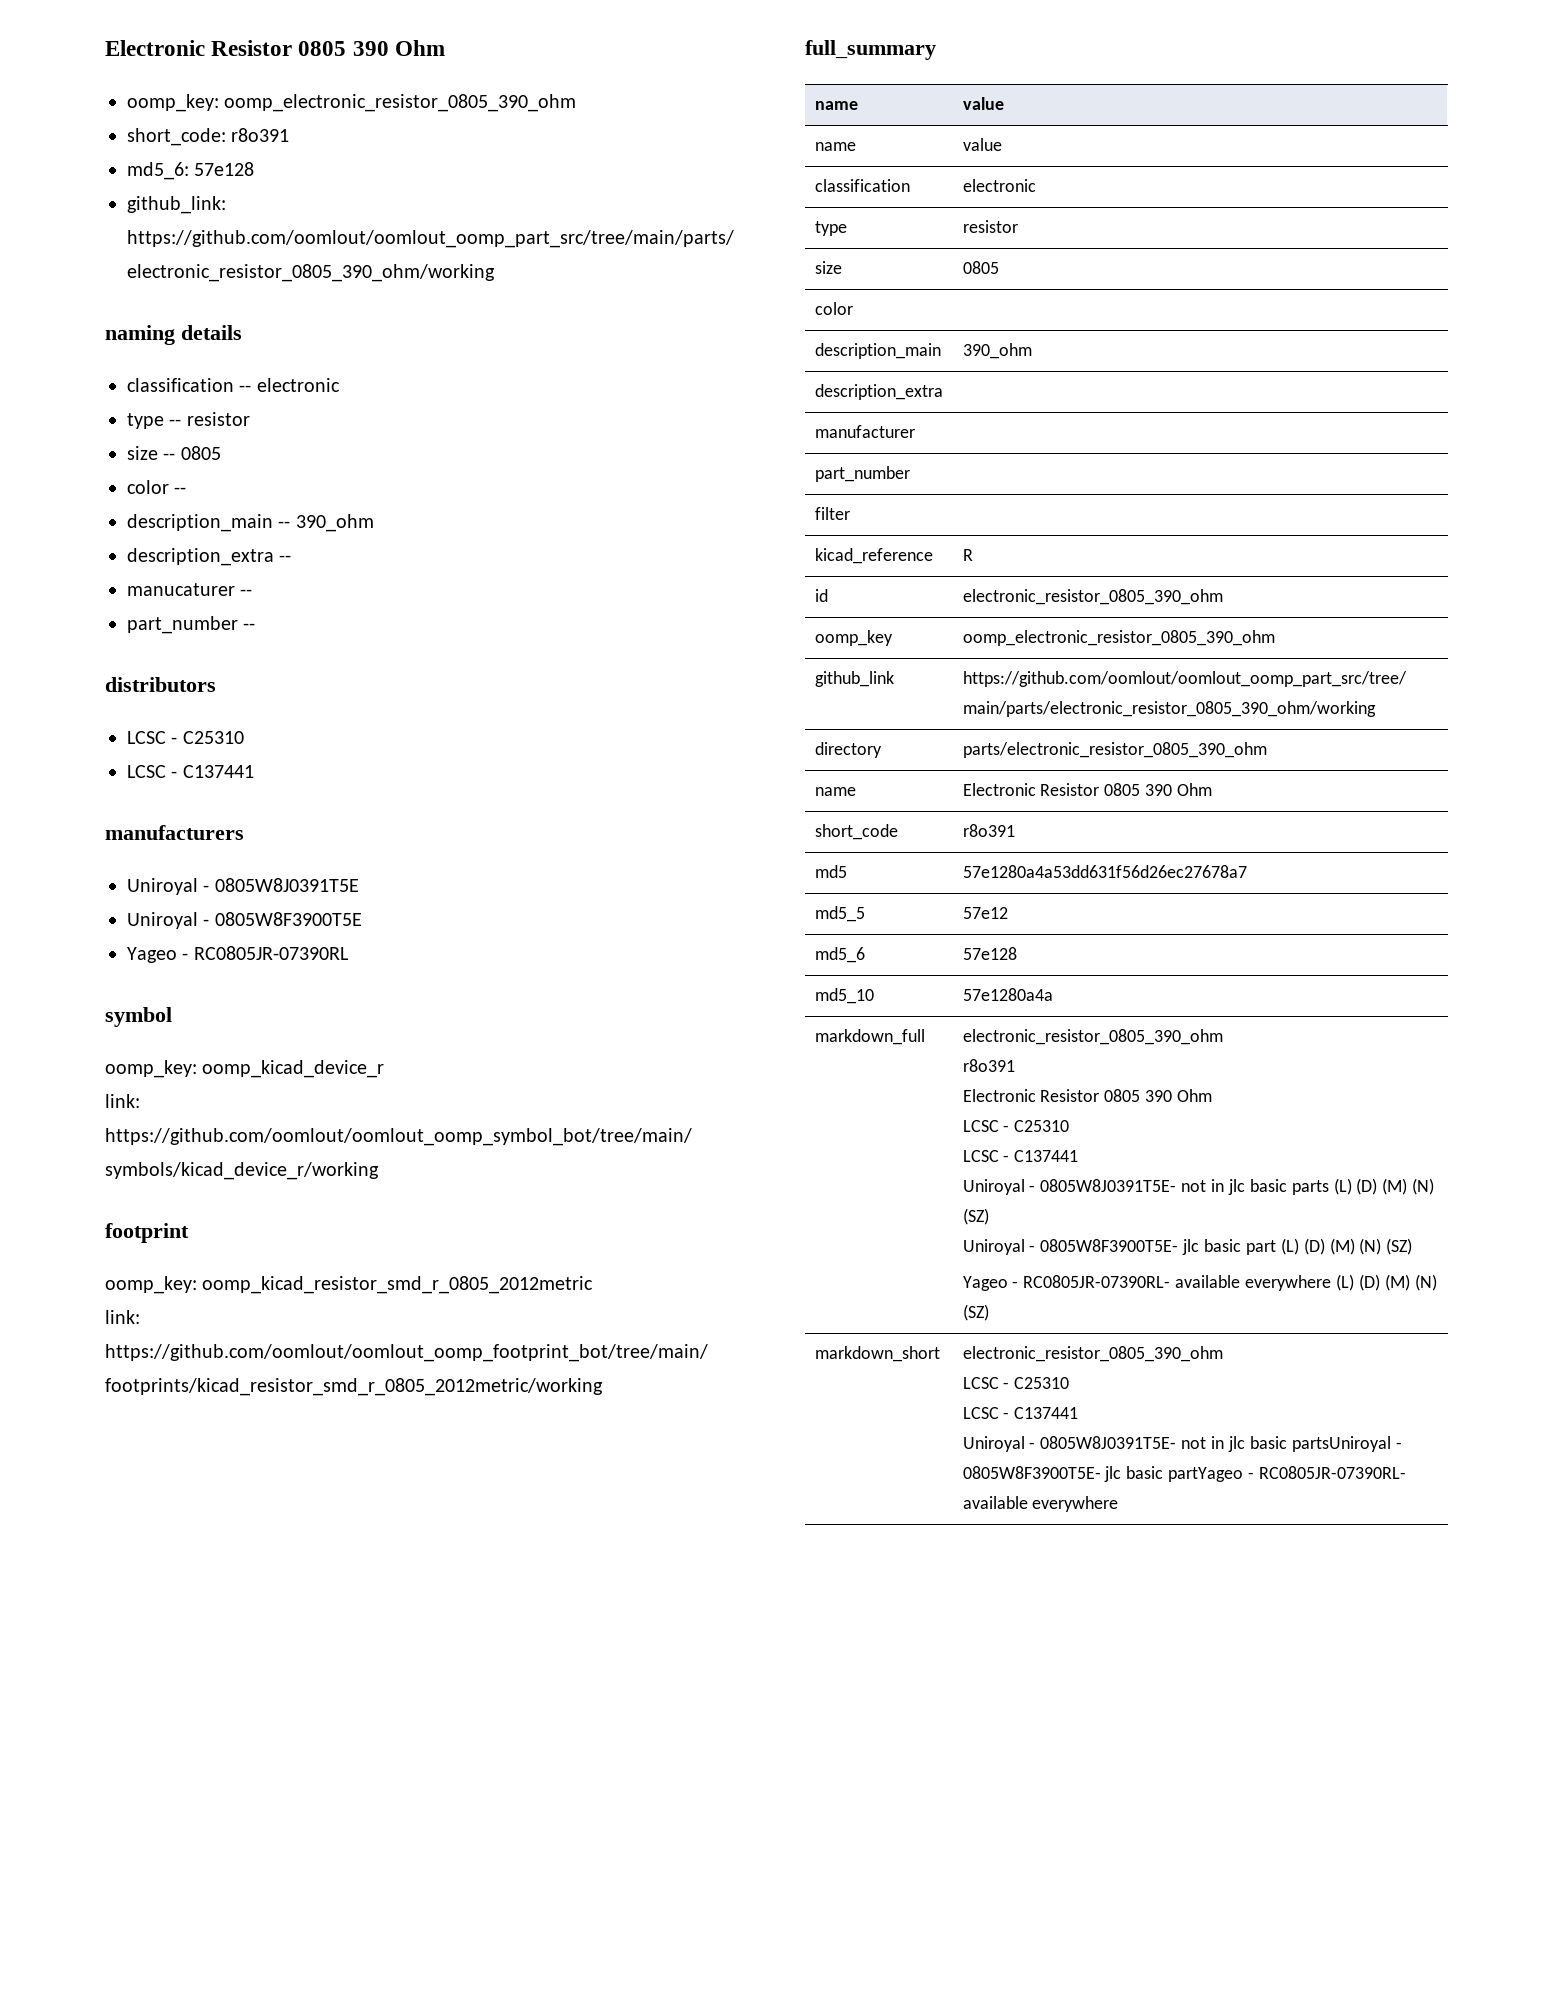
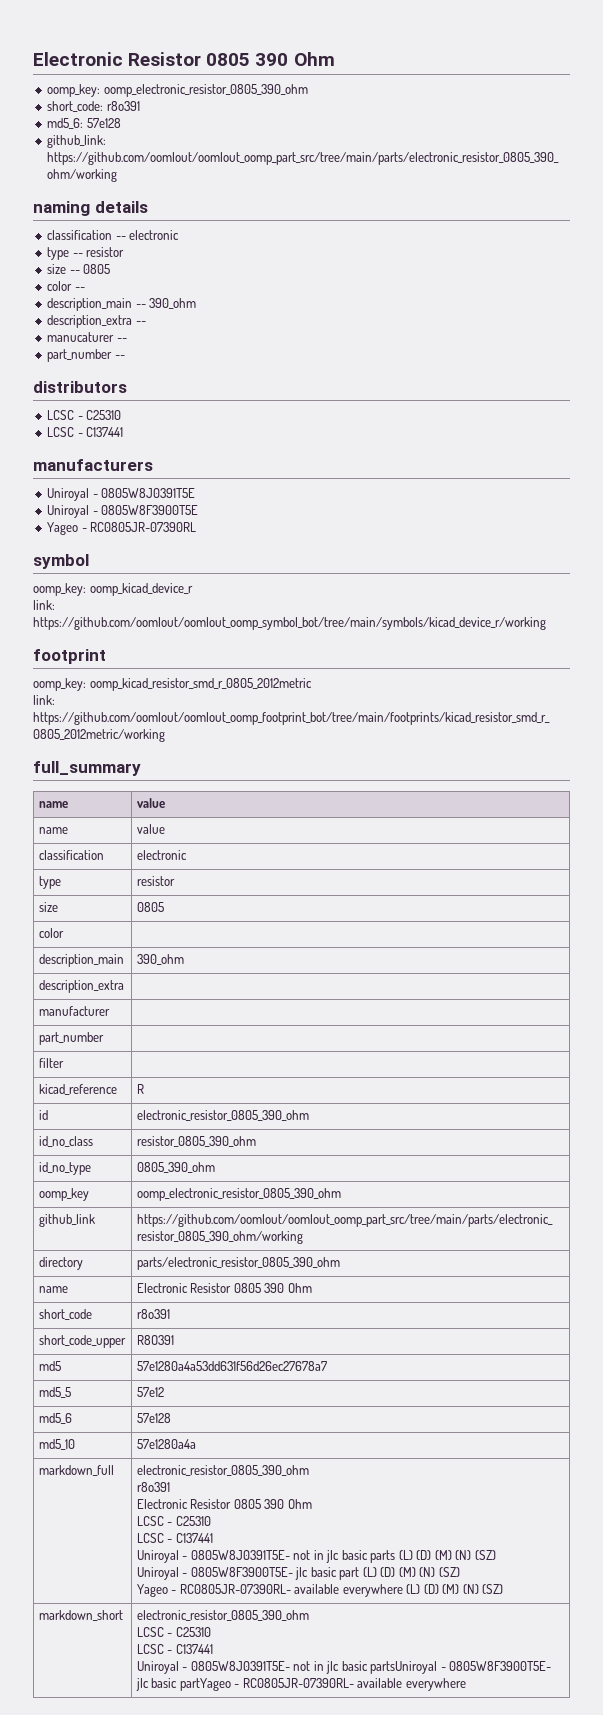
(1223, 597) none -> [38,1136,93,1147] [136,1136,256,1147] [38,1162,91,1175] [136,1162,215,1173] // id_no_class | resistor_0805_390_ohm // id_no_type | 0805_390_ohm
(1015, 830) none -> [38,1335,126,1348] [136,1335,174,1345] // short_code_upper | R8O391

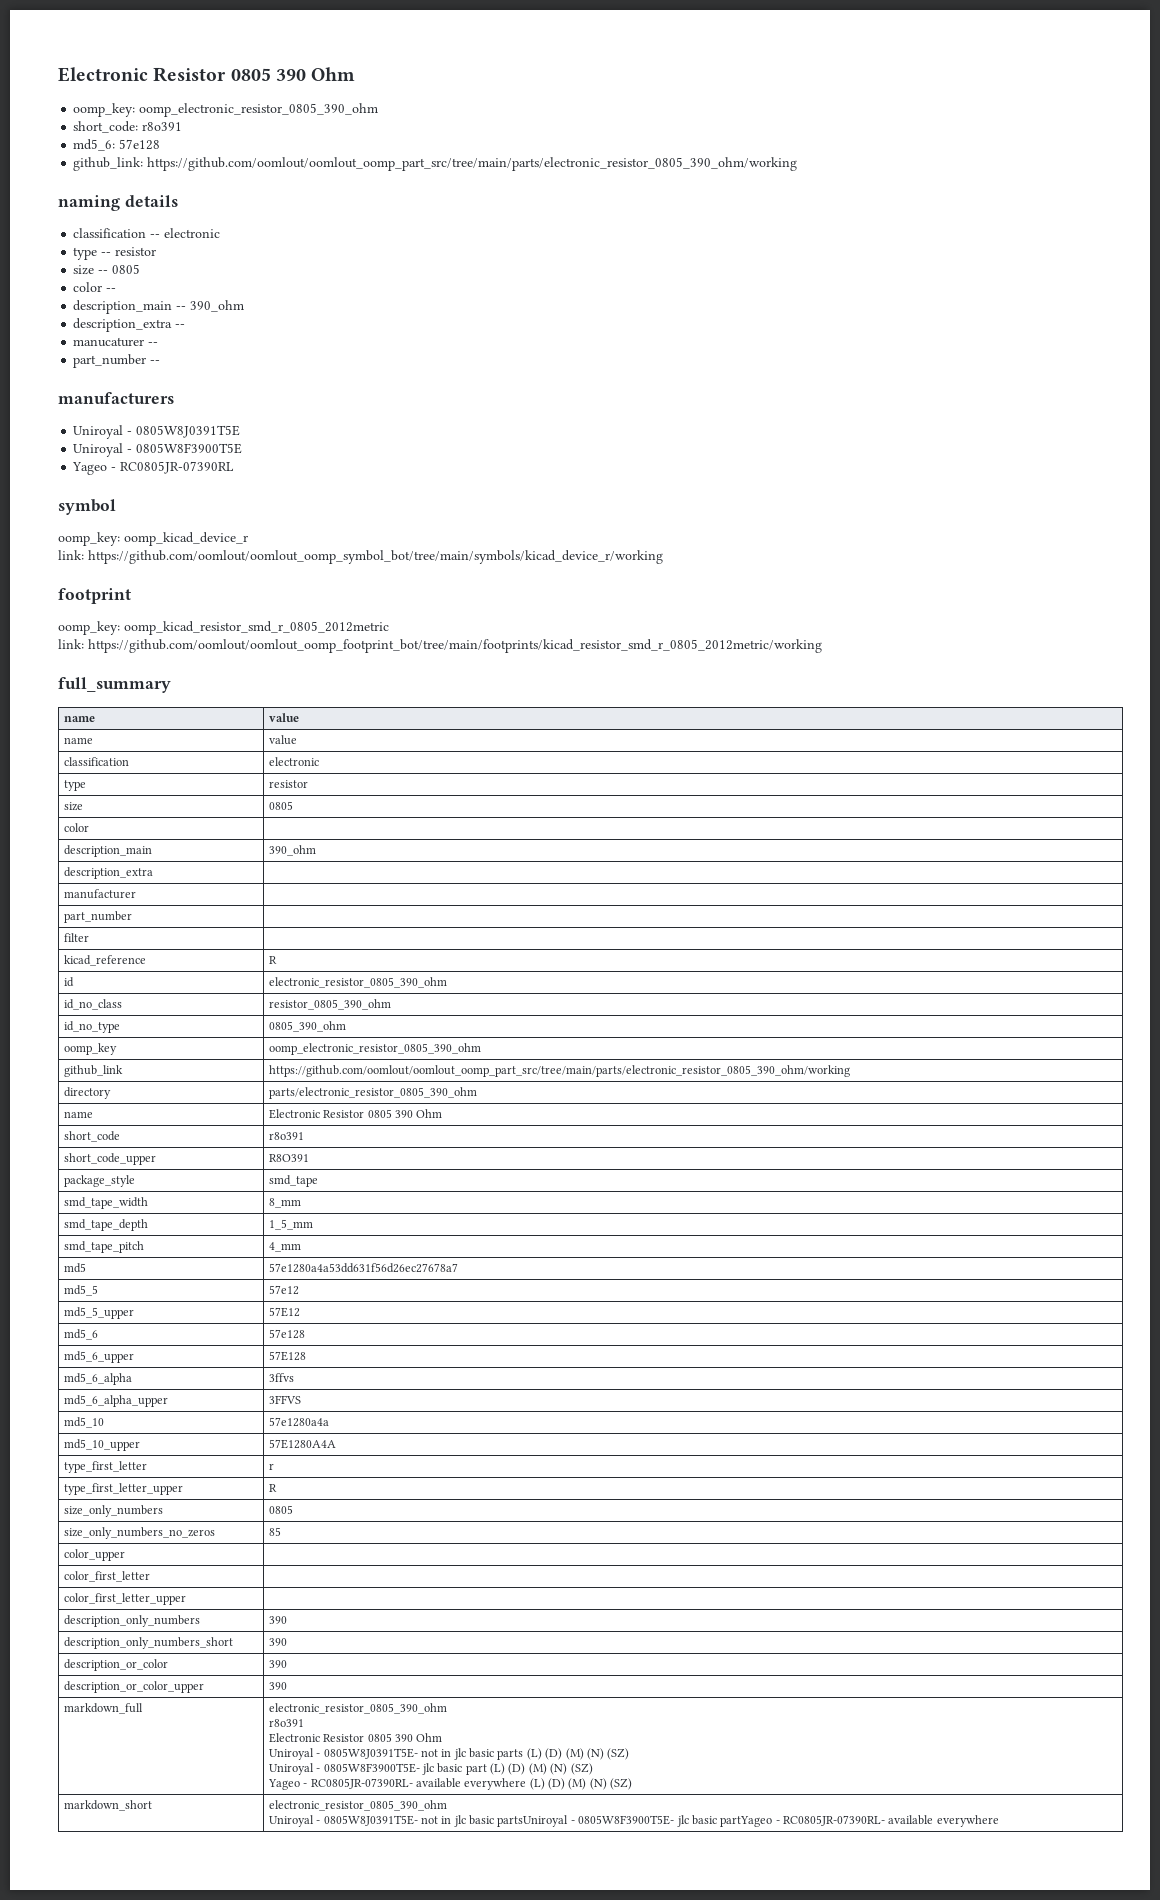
[33,381,127,393] [47,410,122,420] [47,427,124,437] // distributors // LCSC - C25310 // LCSC - C137441 -> (161, 362) none
(174, 1340) none -> [63,1175,135,1187] [268,1175,318,1187] [63,1197,148,1209] [268,1198,301,1208] [63,1219,148,1231] [268,1219,313,1230] [63,1241,144,1253] [268,1242,301,1252] // package_style | smd_tape // smd_tape_width | 8_mm // smd_tape_depth | 1_5_mm // smd_tape_pitch | 4_mm
(164, 1392) none -> [63,1307,134,1319] [268,1307,300,1317] // md5_5_upper | 57E12
[38,1439,75,1450] [136,1439,196,1449] md5_10 | 57e1280a4a -> [63,1351,134,1363] [268,1351,306,1361] [63,1373,132,1385] [268,1373,294,1382] [63,1395,168,1407] [268,1395,301,1404] [63,1417,104,1428] [268,1417,329,1427] [63,1439,140,1451] [268,1439,336,1449] [63,1461,147,1473] [268,1463,274,1470] [63,1483,183,1495] [268,1484,277,1492] [63,1505,163,1517] [268,1505,293,1514] [63,1527,215,1539] [268,1527,281,1536] [63,1549,125,1561] [63,1571,150,1582] [63,1593,186,1605] [63,1615,200,1627] [268,1616,287,1624] [63,1637,233,1649] [268,1638,287,1646] [63,1659,168,1671] [268,1660,287,1668] [63,1681,204,1693] [268,1682,287,1690] md5_6_upper | 57E128 // md5_6_alpha | 3ffvs // md5_6_alpha_upper | 3FFVS // md5_10 | 57e1280a4a // md5_10_upper | 57E1280A4A // type_first_letter | r // type_first_letter_upper | R // size_only_numbers | 0805 // size_only_numbers_no_zeros | 85 // color_upper | // color_first_letter | // color_first_letter_upper | // description_only_numbers | 390 // description_only_numbers_short | 390 // description_or_color | 390 // description_or_color_upper | 390
[136,1516,211,1526] [136,1533,213,1543] // LCSC - C25310 // LCSC - C137441 -> (443, 1737) none
[136,1627,211,1637] [136,1644,213,1654] // LCSC - C25310 // LCSC - C137441 -> (447, 1805) none

